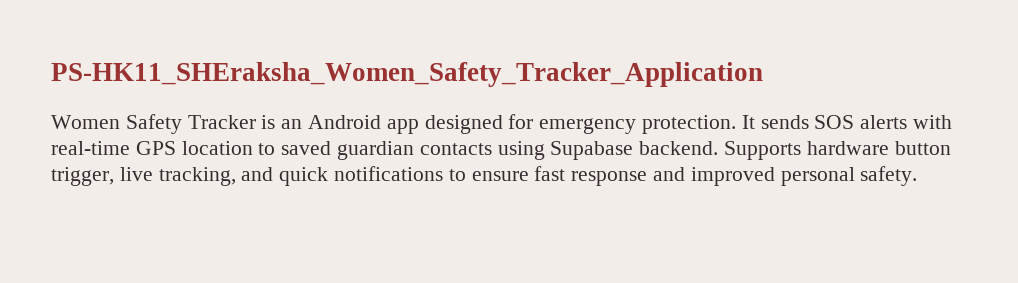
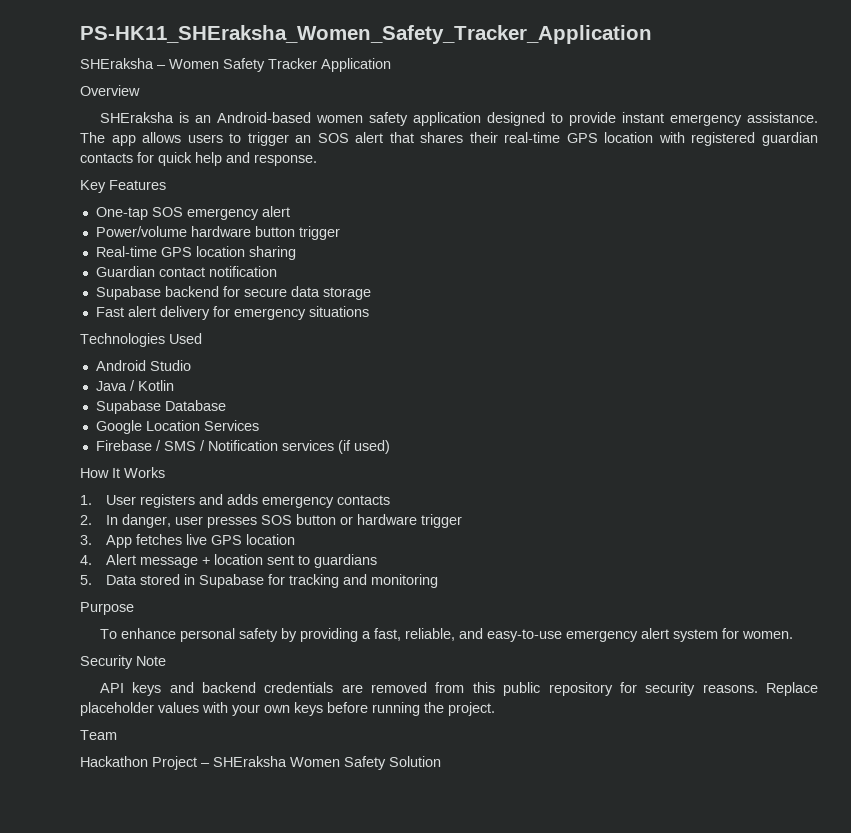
(763, 74) none -> [80,58,166,69] SHEraksha –
[261,114,953,134] [51,141,951,160] [51,166,918,186] is an Android app designed for emergency protection. It sends SOS alerts with real-time GPS location to saved guardian contacts using Supabase backend. Supports hardware button trigger, live tracking, and quick notifications to ensure fast response and improved personal safety. -> [321,58,391,72] [80,85,140,96] [99,112,819,126] [80,132,818,146] [80,152,317,166] [80,180,166,193] [95,206,290,220] [95,226,340,240] [95,246,296,260] [95,266,277,277] [95,286,371,300] [95,306,369,320] [80,333,202,347] [95,360,191,371] [95,380,174,391] [95,400,226,414] [95,420,259,434] [95,440,390,454] [80,467,165,478] [80,494,391,508] [80,514,463,528] [80,534,296,548] [80,554,378,568] [80,574,439,588] [80,602,134,615] [99,628,793,642] [80,655,166,669] [99,682,819,696] [80,702,495,716] [80,730,117,740] [80,756,441,770] Application // Overview // SHEraksha is an Android-based women safety application designed to provide instant emergency assistance. The app allows users to trigger an SOS alert that shares their real-time GPS location with registered guardian contacts for quick help and response. // Key Features // One-tap SOS emergency alert // Power/volume hardware button trigger // Real-time GPS location sharing // Guardian contact notification // Supabase backend for secure data storage // Fast alert delivery for emergency situations // Technologies Used // Android Studio // Java / Kotlin // Supabase Database // Google Location Services // Firebase / SMS / Notification services (if used) // How It Works // 1. User registers and adds emergency contacts // 2. In danger, user presses SOS button or hardware trigger // 3. App fetches live GPS location // 4. Alert message + location sent to guardians // 5. Data stored in Supabase for tracking and monitoring // Purpose // To enhance personal safety by providing a fast, reliable, and easy-to-use emergency alert system for women. // Security Note // API keys and backend credentials are removed from this public repository for security reasons. Replace placeholder values with your own keys before running the project. // Team // Hackathon Project – SHEraksha Women Safety Solution

